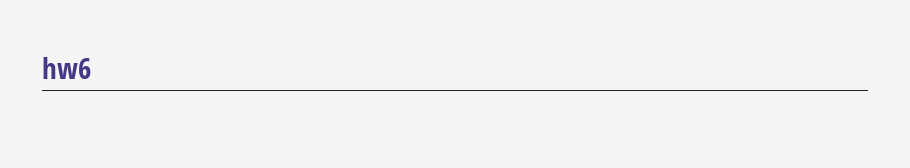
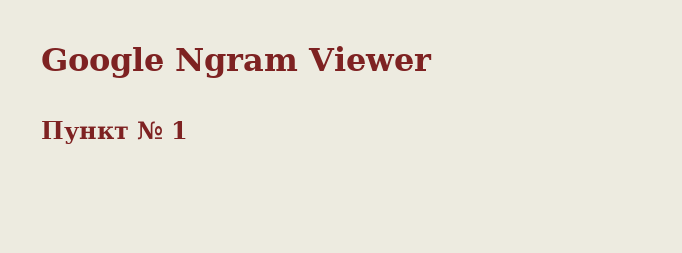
[42,57,91,79] hw6 -> [41,46,432,78] [41,121,188,144] Google Ngram Viewer // Пункт № 1

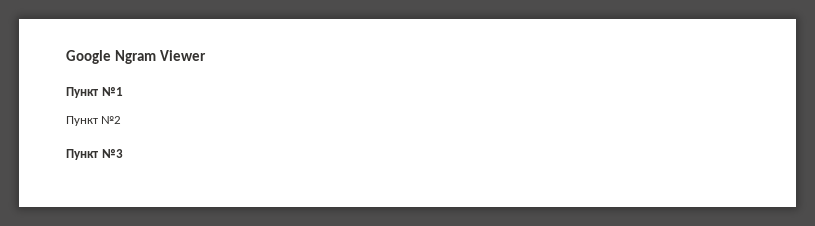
[137,121,188,140] № 1 -> [101,87,123,96] [66,116,122,126] [66,149,123,160] №1 // Пункт №2 // Пункт №3

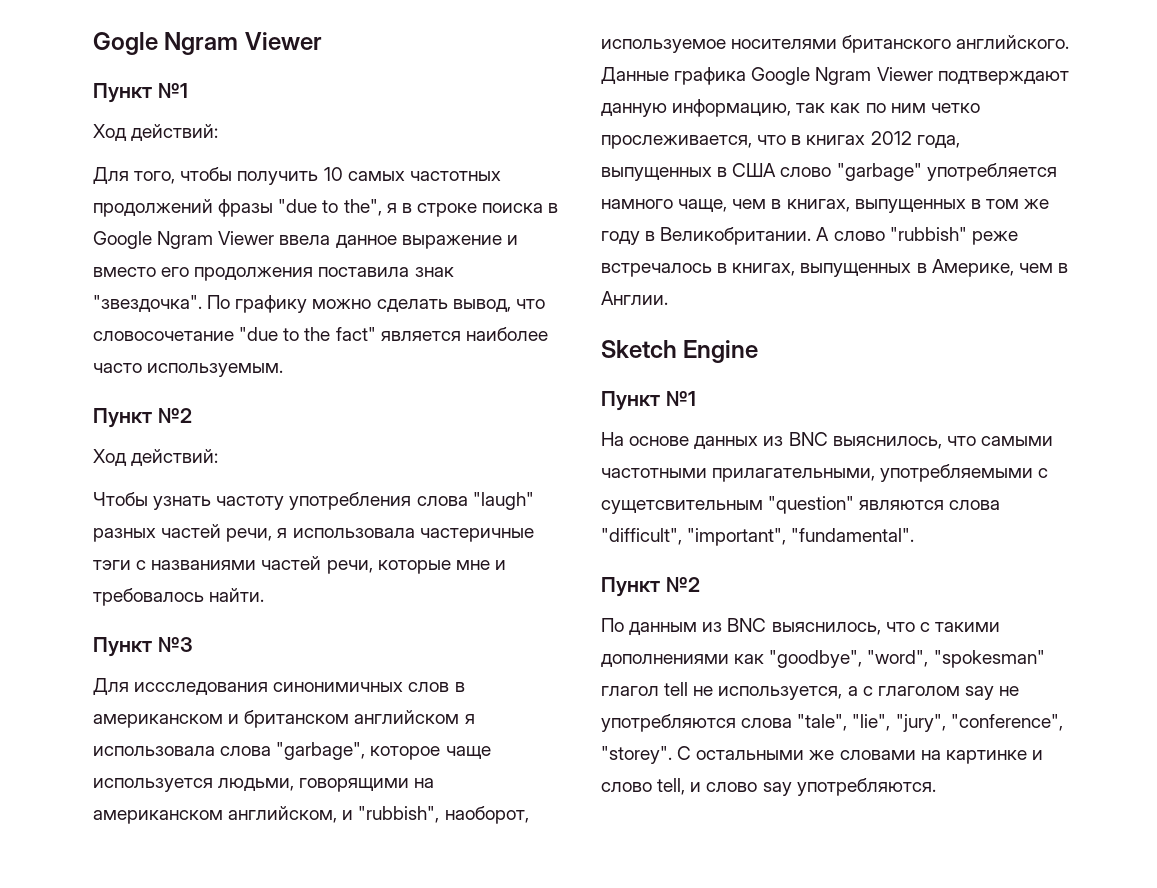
[66,50,111,64] Google -> [93,32,158,55] Gogle
[66,116,122,126] [66,149,123,160] Пункт №2 // Пункт №3 -> [93,124,219,141] [93,167,501,185] [93,199,559,217] [93,231,518,249] [93,267,454,281] [93,295,545,313] [93,327,548,341] [93,363,284,377] [93,408,192,428] [93,449,219,466] [93,492,534,510] [93,524,534,542] [93,556,506,574] [93,588,265,606] [93,637,193,657] [93,678,465,695] [93,710,475,728] [93,742,491,760] [93,778,435,792] [93,806,529,824] [601,35,1070,53] [601,67,1069,85] [601,99,980,117] [601,131,960,149] [601,163,1057,181] [601,199,1050,213] [601,227,1018,245] [601,259,1068,277] [601,291,668,305] [601,340,759,363] [601,391,696,411] [601,432,1053,449] [601,464,1049,482] [601,496,1001,514] [601,528,915,546] [601,577,700,597] [601,618,1000,635] [601,650,1045,668] [601,682,1020,700] [601,714,1063,732] [601,746,1043,764] [601,778,936,796] Ход действий: // Для того, чтобы получить 10 самых частотных продолжений фразы "due to the", я в строке поиска в Google Ngram Viewer ввела данное выражение и вместо его продолжения поставила знак "звездочка". По графику можно сделать вывод, что словосочетание "due to the fact" является наиболее часто используемым. // Пункт №2 // Ход действий: // Чтобы узнать частоту употребления слова "laugh" разных частей речи, я использовала частеричные тэги с названиями частей речи, которые мне и требовалось найти. // Пункт №3 // Для иссследования синонимичных слов в американском и британском английском я использовала слова "garbage", которое чаще используется людьми, говорящими на американском английском, и "rubbish", наоборот, используемое носителями британского английского. Данные графика Google Ngram Viewer подтверждают данную информацию, так как по ним четко прослеживается, что в книгах 2012 года, выпущенных в США слово "garbage" употребляется намного чаще, чем в книгах, выпущенных в том же году в Великобритании. А слово "rubbish" реже встречалось в книгах, выпущенных в Америке, чем в Англии. // Sketch Engine // Пункт №1 // На основе данных из BNC выяснилось, что самыми частотными прилагательными, употребляемыми с сущетсвительным "question" являются слова "difficult", "important", "fundamental". // Пункт №2 // По данным из BNC выяснилось, что с такими дополнениями как "goodbye", "word", "spokesman" глагол tell не используется, а с глаголом say не употребляются слова "tale", "lie", "jury", "conference", "storey". С остальными же словами на картинке и слово tell, и слово say употребляются.

